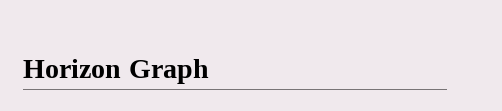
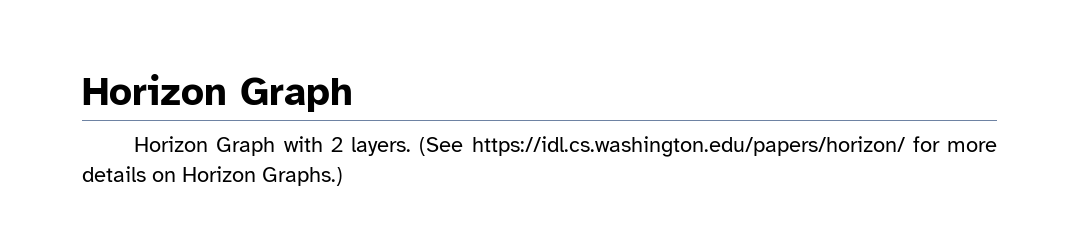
[23,59,209,84] Horizon Graph -> [82,74,353,112] [133,136,997,157] [82,166,343,186] Horizon Graph // Horizon Graph with 2 layers. (See https://idl.cs.washington.edu/papers/horizon/ for more details on Horizon Graphs.)

